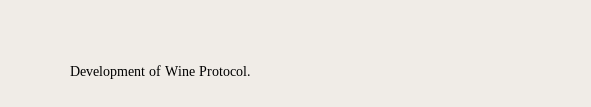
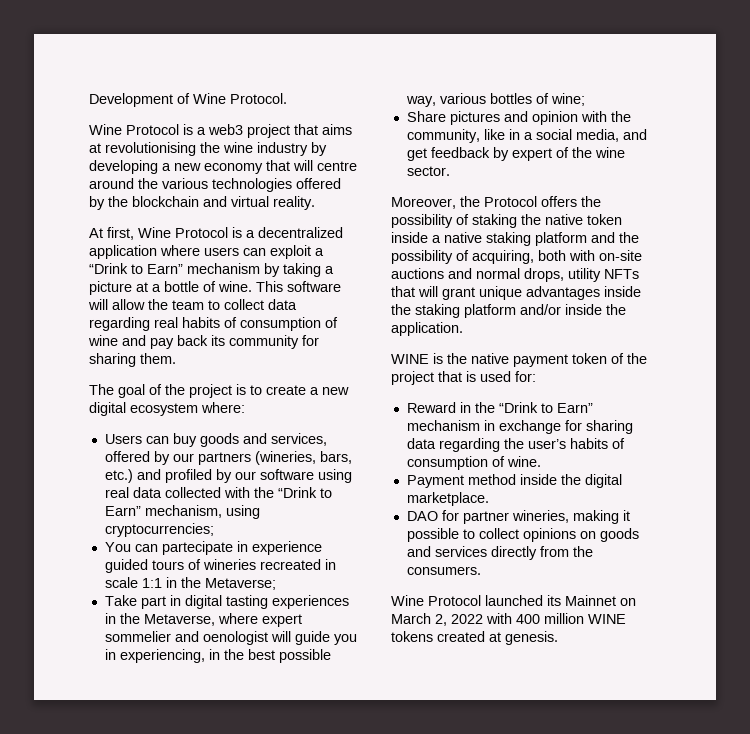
(251, 71) none -> [89,124,352,138] [89,142,327,156] [89,160,357,174] [89,178,341,192] [89,196,315,210] [89,227,343,240] [89,245,324,259] [89,263,334,277] [89,281,341,295] [88,299,297,310] [89,317,338,331] [88,335,319,349] [89,353,176,367] [89,384,349,398] [89,402,245,416] [104,433,327,447] [104,451,352,465] [104,469,352,483] [104,487,332,498] [104,505,260,519] [104,523,214,537] [104,541,322,555] [104,559,336,573] [104,577,276,590] [104,595,349,609] [104,613,302,627] [104,631,357,645] [104,649,331,663] [405,93,585,107] [406,111,631,125] [406,129,647,143] [406,147,625,161] [406,166,450,176] [391,196,601,209] [391,214,622,228] [391,232,639,246] [391,250,642,264] [391,268,639,282] [391,286,641,300] [391,304,626,318] [391,322,463,336] [391,353,647,367] [391,371,536,385] [406,402,593,413] [406,420,633,434] [406,438,625,452] [406,456,541,470] [406,474,622,488] [406,492,489,506] [406,510,630,524] [406,528,639,542] [406,546,593,560] [406,566,481,575] [391,595,636,606] [391,613,626,626] [391,631,558,645] // Wine Protocol is a web3 project that aims at revolutionising the wine industry by developing a new economy that will centre around the various technologies offered by the blockchain and virtual reality. // At first, Wine Protocol is a decentralized application where users can exploit a “Drink to Earn” mechanism by taking a picture at a bottle of wine. This software will allow the team to collect data regarding real habits of consumption of wine and pay back its community for sharing them. // The goal of the project is to create a new digital ecosystem where: // Users can buy goods and services, offered by our partners (wineries, bars, etc.) and profiled by our software using real data collected with the “Drink to Earn” mechanism, using cryptocurrencies; // You can partecipate in experience guided tours of wineries recreated in scale 1:1 in the Metaverse; // Take part in digital tasting experiences in the Metaverse, where expert sommelier and oenologist will guide you in experiencing, in the best possible way, various bottles of wine; // Share pictures and opinion with the community, like in a social media, and get feedback by expert of the wine sector. // Moreover, the Protocol offers the possibility of staking the native token inside a native staking platform and the possibility of acquiring, both with on-site auctions and normal drops, utility NFTs that will grant unique advantages inside the staking platform and/or inside the application. // WINE is the native payment token of the project that is used for: // Reward in the “Drink to Earn” mechanism in exchange for sharing data regarding the user’s habits of consumption of wine. // Payment method inside the digital marketplace. // DAO for partner wineries, making it possible to collect opinions on goods and services directly from the consumers. // Wine Protocol launched its Mainnet on March 2, 2022 with 400 million WINE tokens created at genesis.

